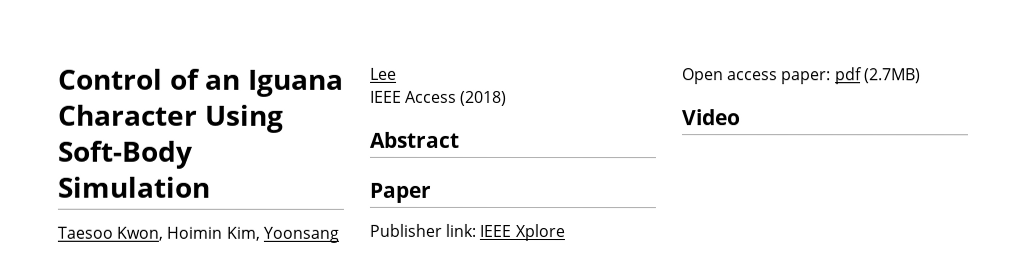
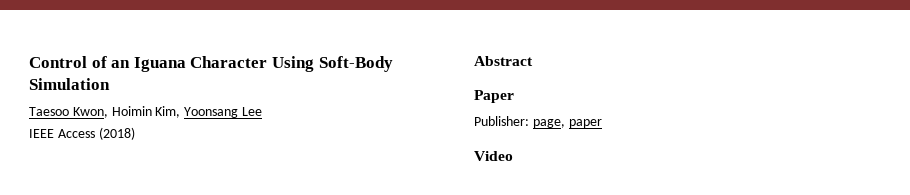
[369,223,565,242] [682,67,921,85] Publisher link: IEEE Xplore // Open access paper: pdf (2.7MB) -> [474,116,602,128] Publisher: page, paper

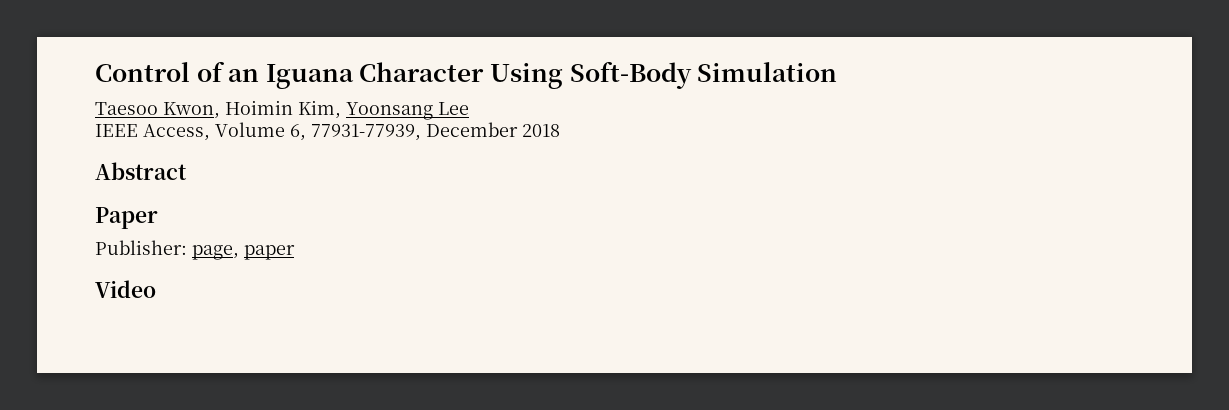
[57,127,135,140] Access (2018) -> [143,122,560,141] Access, Volume 6, 77931-77939, December 2018

